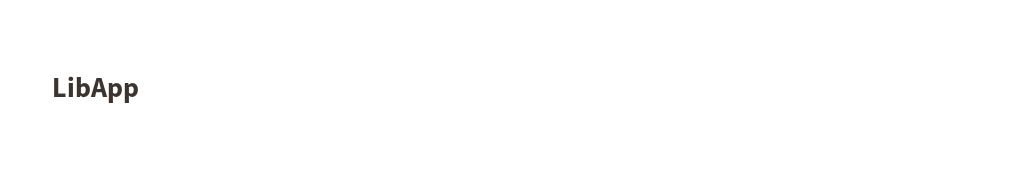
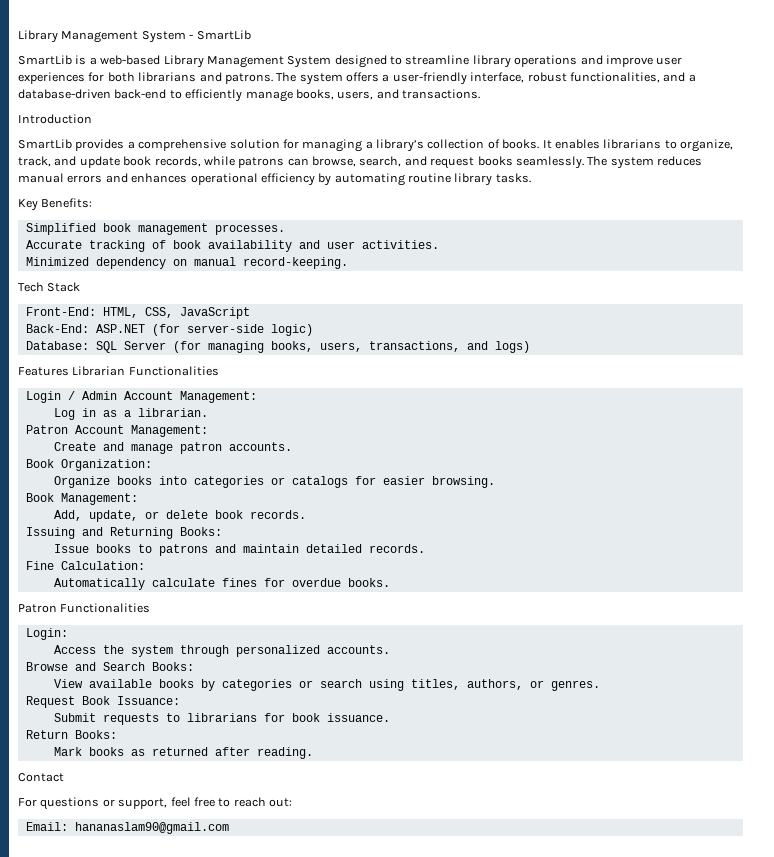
[52,76,139,103] LibApp -> [18,30,251,43] [18,55,683,68] [18,72,696,85] [18,89,480,102] [18,114,92,124] [18,139,733,152] [18,156,702,169] [18,173,531,186] [18,198,93,211] [25,223,285,235] [25,240,439,252] [25,257,348,269] [18,282,81,292] [25,307,250,319] [25,324,313,336] [25,341,530,353] [18,366,219,376] [25,391,257,403] [53,408,208,420] [25,425,208,437] [53,442,292,454] [25,459,152,471] [53,476,495,488] [25,493,138,505] [53,510,306,522] [25,527,222,539] [53,544,425,556] [25,561,145,570] [53,578,390,590] [18,603,151,613] [25,628,68,640] [53,645,390,657] [25,662,194,671] [53,679,600,691] [25,696,180,708] [53,713,390,725] [25,730,117,739] [53,747,313,759] [18,773,64,782] [18,797,292,810] [25,822,229,834] Library Management System - SmartLib // SmartLib is a web-based Library Management System designed to streamline library operations and improve user experiences for both librarians and patrons. The system offers a user-friendly interface, robust functionalities, and a database-driven back-end to efficiently manage books, users, and transactions. // Introduction // SmartLib provides a comprehensive solution for managing a library’s collection of books. It enables librarians to organize, track, and update book records, while patrons can browse, search, and request books seamlessly. The system reduces manual errors and enhances operational efficiency by automating routine library tasks. // Key Benefits: // Simplified book management processes. // Accurate tracking of book availability and user activities. // Minimized dependency on manual record-keeping. // Tech Stack // Front-End: HTML, CSS, JavaScript // Back-End: ASP.NET (for server-side logic) // Database: SQL Server (for managing books, users, transactions, and logs) // Features Librarian Functionalities // Login / Admin Account Management: // Log in as a librarian. // Patron Account Management: // Create and manage patron accounts. // Book Organization: // Organize books into categories or catalogs for easier browsing. // Book Management: // Add, update, or delete book records. // Issuing and Returning Books: // Issue books to patrons and maintain detailed records. // Fine Calculation: // Automatically calculate fines for overdue books. // Patron Functionalities // Login: // Access the system through personalized accounts. // Browse and Search Books: // View available books by categories or search using titles, authors, or genres. // Request Book Issuance: // Submit requests to librarians for book issuance. // Return Books: // Mark books as returned after reading. // Contact // For questions or support, feel free to reach out: // Email: hananaslam90@gmail.com

